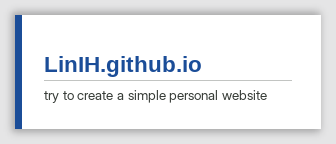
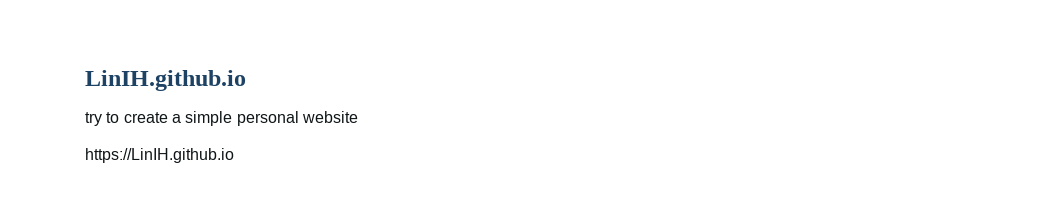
(267, 95) none -> [85,148,234,163] // https://LinIH.github.io

